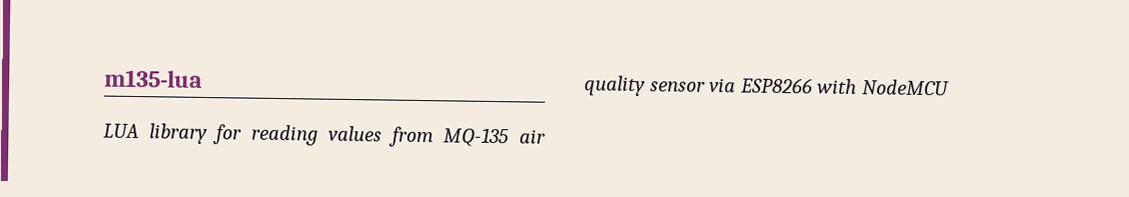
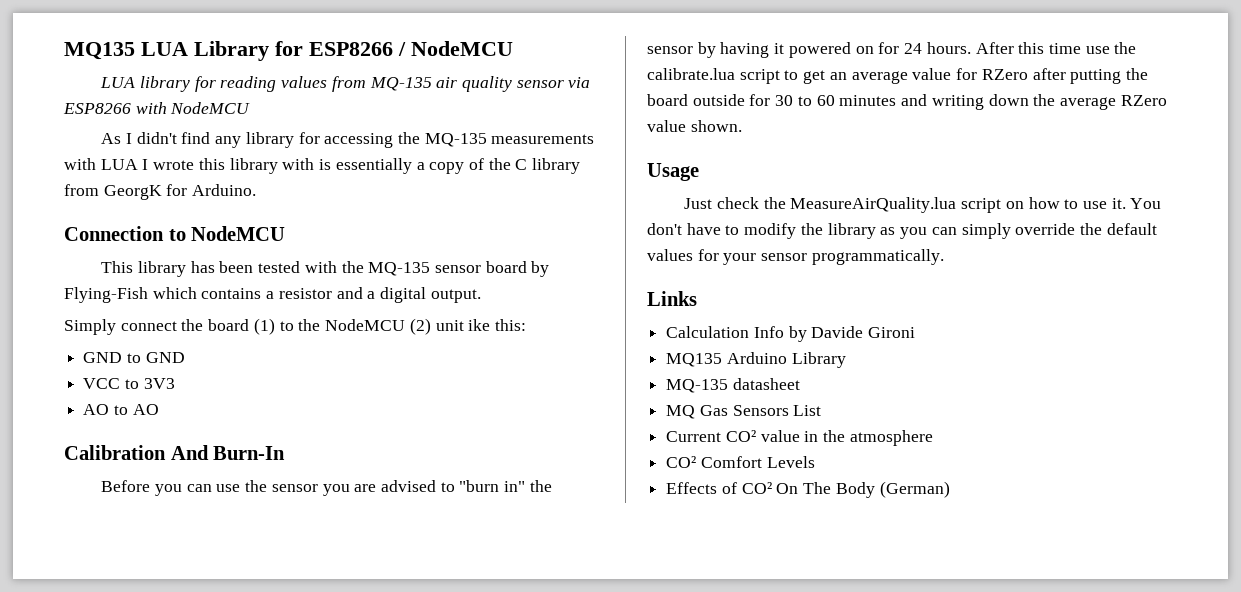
[104,69,203,88] m135-lua -> [64,41,513,61] MQ135 LUA Library for ESP8266 / NodeMCU
(950, 87) none -> [101,132,595,148] [64,158,581,174] [64,184,257,200] [64,226,286,241] [101,261,550,277] [64,287,481,303] [64,318,526,335] [83,352,185,363] [83,378,175,389] [83,404,159,415] [64,445,286,460] [101,480,552,496] [647,42,1137,58] [647,68,1148,84] [647,94,1167,110] [647,120,742,132] [647,163,699,181] [684,197,1162,213] [647,223,1157,239] [647,249,944,265] [647,291,697,306] [666,326,916,342] [666,352,846,368] [666,378,800,393] [666,405,822,419] [666,430,933,446] [666,456,815,468] [666,481,950,498] // As I didn't find any library for accessing the MQ-135 measurements with LUA I wrote this library with is essentially a copy of the C library from GeorgK for Arduino. // Connection to NodeMCU // This library has been tested with the MQ-135 sensor board by Flying-Fish which contains a resistor and a digital output. // Simply connect the board (1) to the NodeMCU (2) unit ike this: // GND to GND // VCC to 3V3 // AO to AO // Calibration And Burn-In // Before you can use the sensor you are advised to "burn in" the sensor by having it powered on for 24 hours. After this time use the calibrate.lua script to get an average value for RZero after putting the board outside for 30 to 60 minutes and writing down the average RZero value shown. // Usage // Just check the MeasureAirQuality.lua script on how to use it. You don't have to modify the library as you can simply override the default values for your sensor programmatically. // Links // Calculation Info by Davide Gironi // MQ135 Arduino Library // MQ-135 datasheet // MQ Gas Sensors List // Current CO² value in the atmosphere // CO² Comfort Levels // Effects of CO² On The Body (German)

